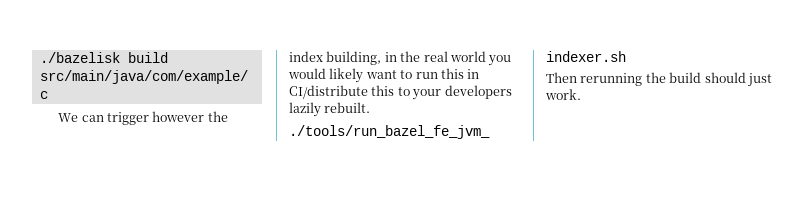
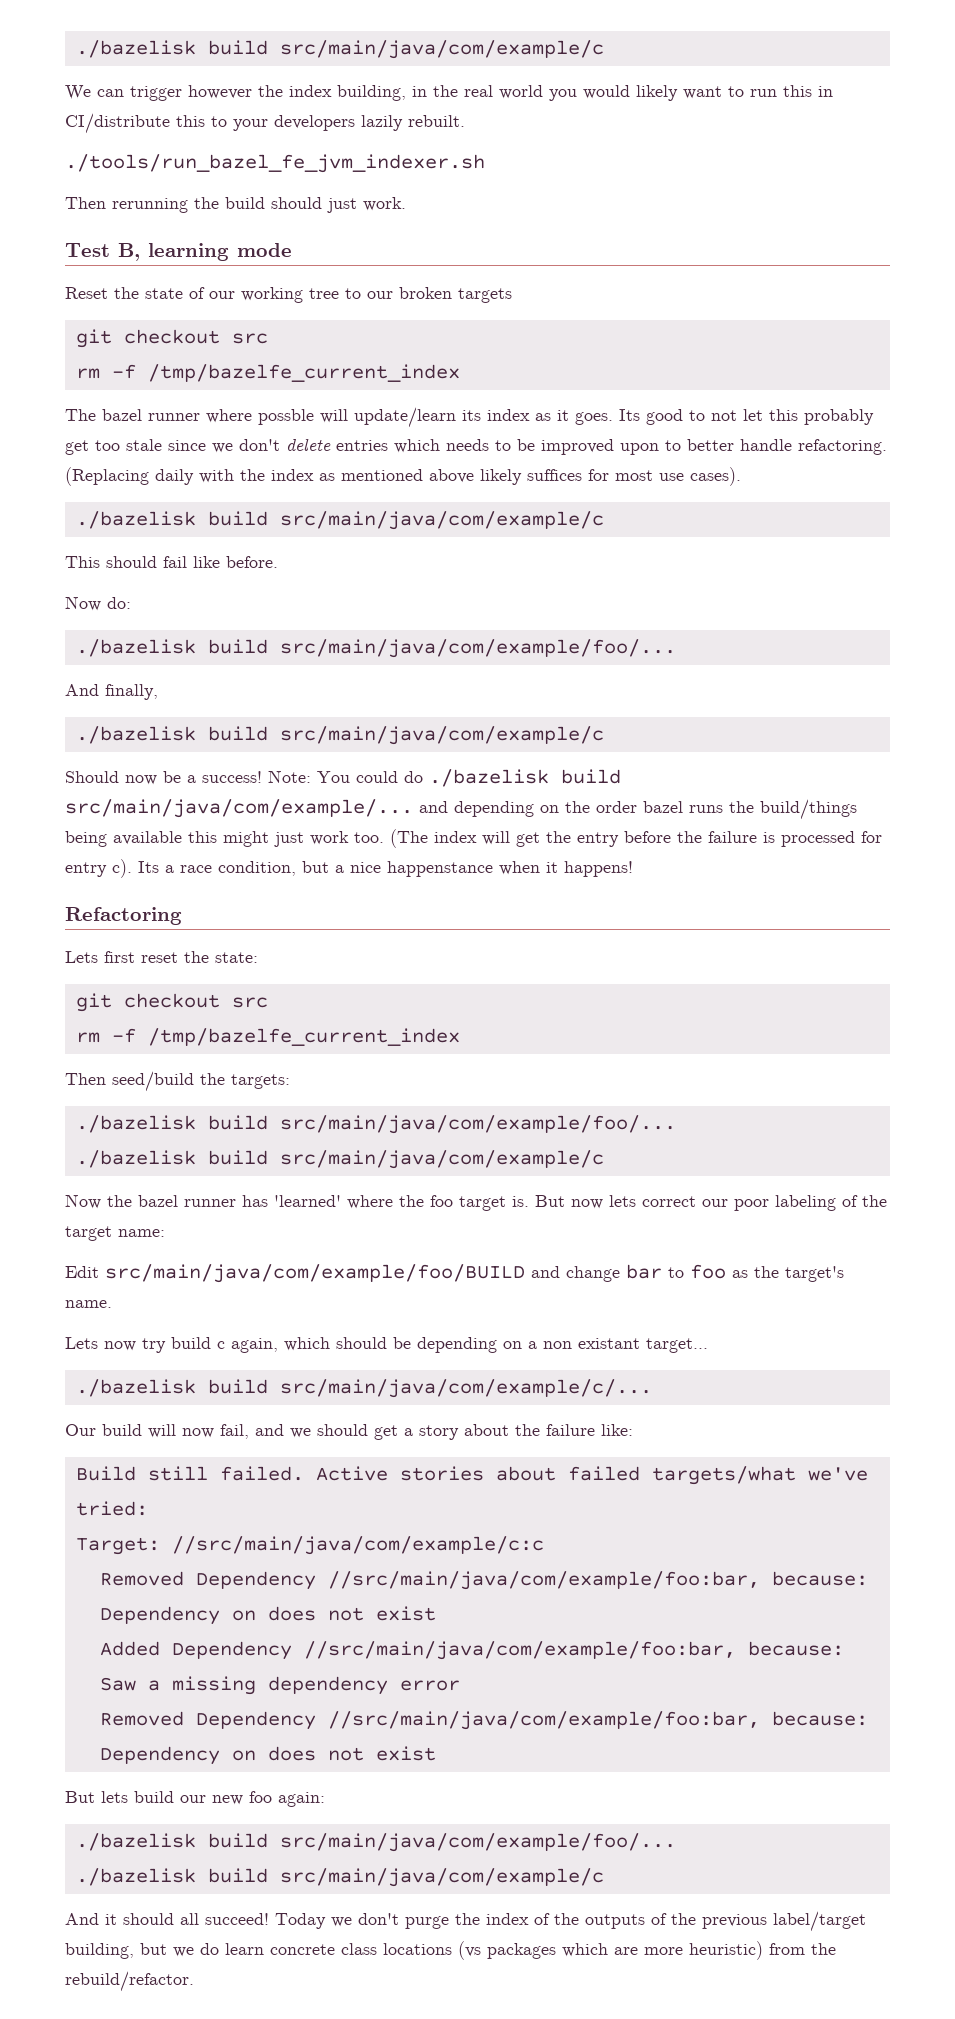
(581, 94) none -> [65,243,292,261] [65,287,512,303] [75,329,268,348] [75,364,460,382] [65,407,874,428] [65,438,887,455] [65,467,741,486] [75,511,604,530] [65,556,278,568] [65,596,131,611] [75,639,676,658] [65,684,158,700] [75,726,604,745] [65,769,621,787] [65,799,857,820] [65,829,882,848] [65,859,633,878] [65,907,182,925] [65,951,258,963] [75,993,268,1012] [75,1028,460,1046] [65,1071,290,1092] [75,1115,676,1134] [75,1150,604,1169] [65,1194,887,1211] [65,1226,165,1241] [65,1264,844,1283] [65,1300,112,1308] [65,1337,708,1353] [75,1379,652,1398] [65,1424,633,1440] [75,1466,868,1485] [75,1501,148,1516] [75,1536,544,1555] [99,1571,868,1590] [99,1606,436,1625] [99,1641,844,1660] [99,1676,460,1695] [99,1711,868,1730] [99,1746,436,1765] [65,1791,325,1807] [75,1833,676,1852] [75,1868,604,1887] [65,1911,866,1932] [65,1941,836,1960] [65,1971,194,1992] // Test B, learning mode // Reset the state of our working tree to our broken targets // git checkout src // rm -f /tmp/bazelfe_current_index // The bazel runner where possble will update/learn its index as it goes. Its good to not let this probably get too stale since we don't delete entries which needs to be improved upon to better handle refactoring. (Replacing daily with the index as mentioned above likely suffices for most use cases). // ./bazelisk build src/main/java/com/example/c // This should fail like before. // Now do: // ./bazelisk build src/main/java/com/example/foo/... // And finally, // ./bazelisk build src/main/java/com/example/c // Should now be a success! Note: You could do ./bazelisk build src/main/java/com/example/... and depending on the order bazel runs the build/things being available this might just work too. (The index will get the entry before the failure is processed for entry c). Its a race condition, but a nice happenstance when it happens! // Refactoring // Lets first reset the state: // git checkout src // rm -f /tmp/bazelfe_current_index // Then seed/build the targets: // ./bazelisk build src/main/java/com/example/foo/... // ./bazelisk build src/main/java/com/example/c // Now the bazel runner has 'learned' where the foo target is. But now lets correct our poor labeling of the target name: // Edit src/main/java/com/example/foo/BUILD and change bar to foo as the target's name. // Lets now try build c again, which should be depending on a non existant target... // ./bazelisk build src/main/java/com/example/c/... // Our build will now fail, and we should get a story about the failure like: // Build still failed. Active stories about failed targets/what we've tried: // Target: //src/main/java/com/example/c:c // Removed Dependency //src/main/java/com/example/foo:bar, because: Dependency on does not exist // Added Dependency //src/main/java/com/example/foo:bar, because: Saw a missing dependency error // Removed Dependency //src/main/java/com/example/foo:bar, because: Dependency on does not exist // But lets build our new foo again: // ./bazelisk build src/main/java/com/example/foo/... // ./bazelisk build src/main/java/com/example/c // And it should all succeed! Today we don't purge the index of the outputs of the previous label/target building, but we do learn concrete class locations (vs packages which are more heuristic) from the rebuild/refactor.

